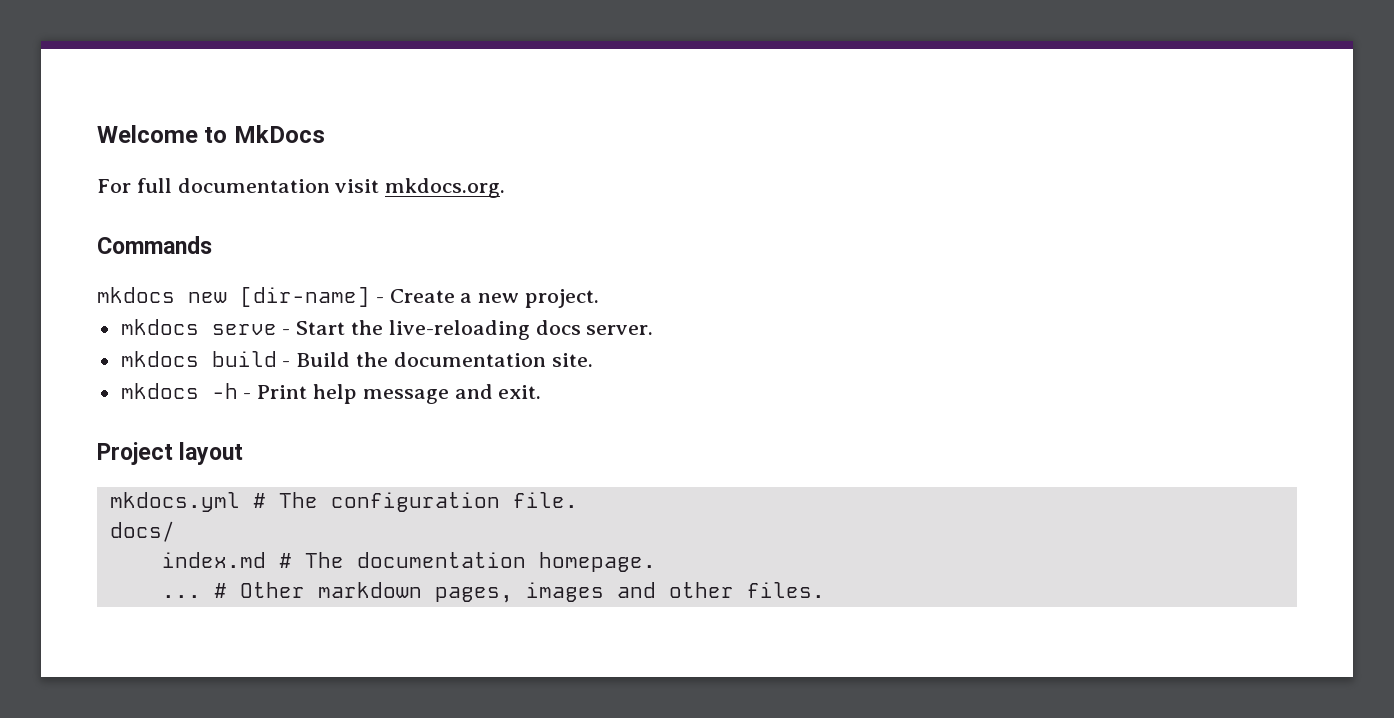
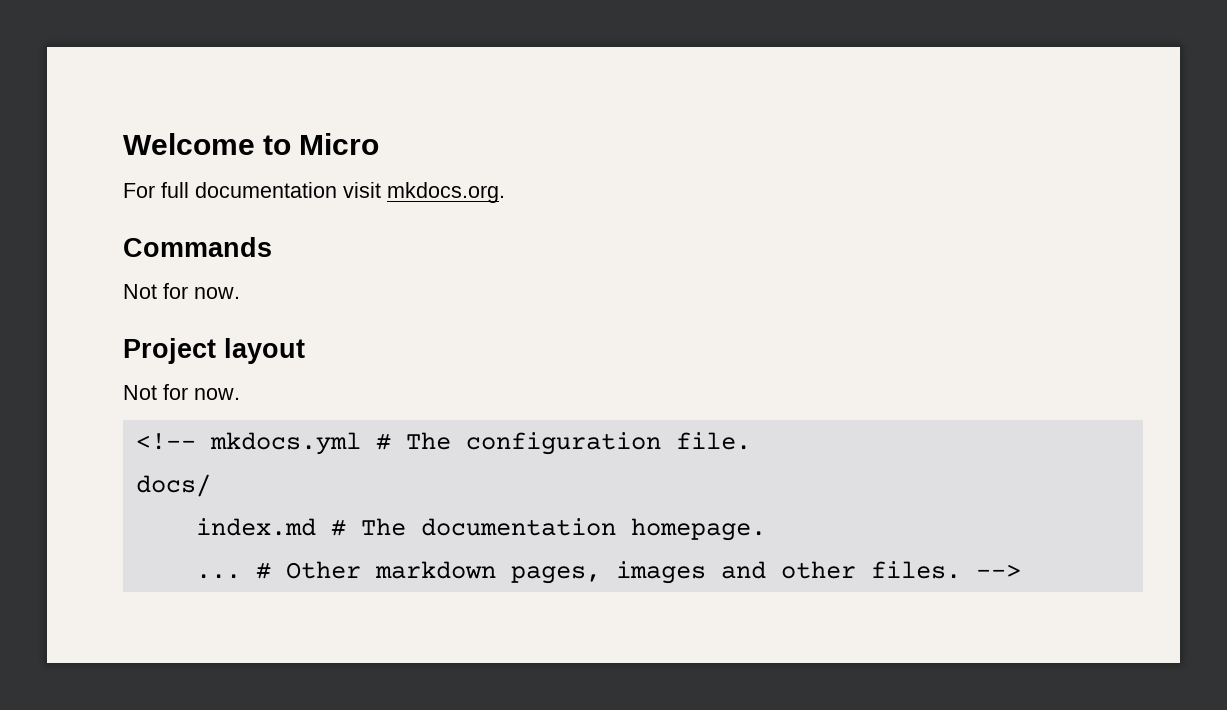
[233,125,325,143] MkDocs -> [299,133,380,155] Micro
[97,287,600,308] [120,319,654,340] [120,351,593,367] [120,383,542,404] [97,442,244,465] mkdocs new [dir-name] - Create a new project. // mkdocs serve - Start the live-reloading docs server. // mkdocs build - Build the documentation site. // mkdocs -h - Print help message and exit. // Project layout // -> [123,283,240,299] [123,338,305,364] [123,384,240,400] [135,433,196,450] Not for now. // Project layout // Not for now. // <!--
(825, 590) none -> [975,564,1021,578] -->

